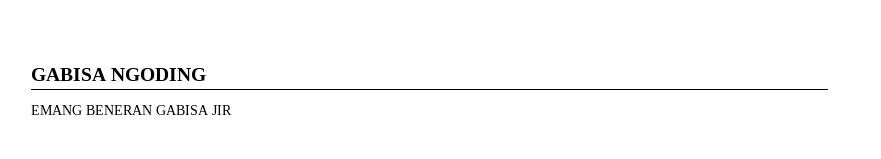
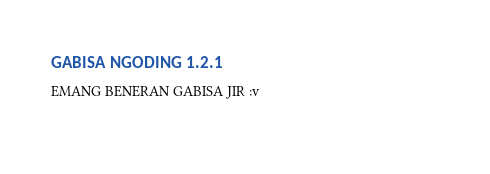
(207, 74) none -> [186,56,224,68] 1.2.1
(232, 110) none -> [249,89,260,96] :v

